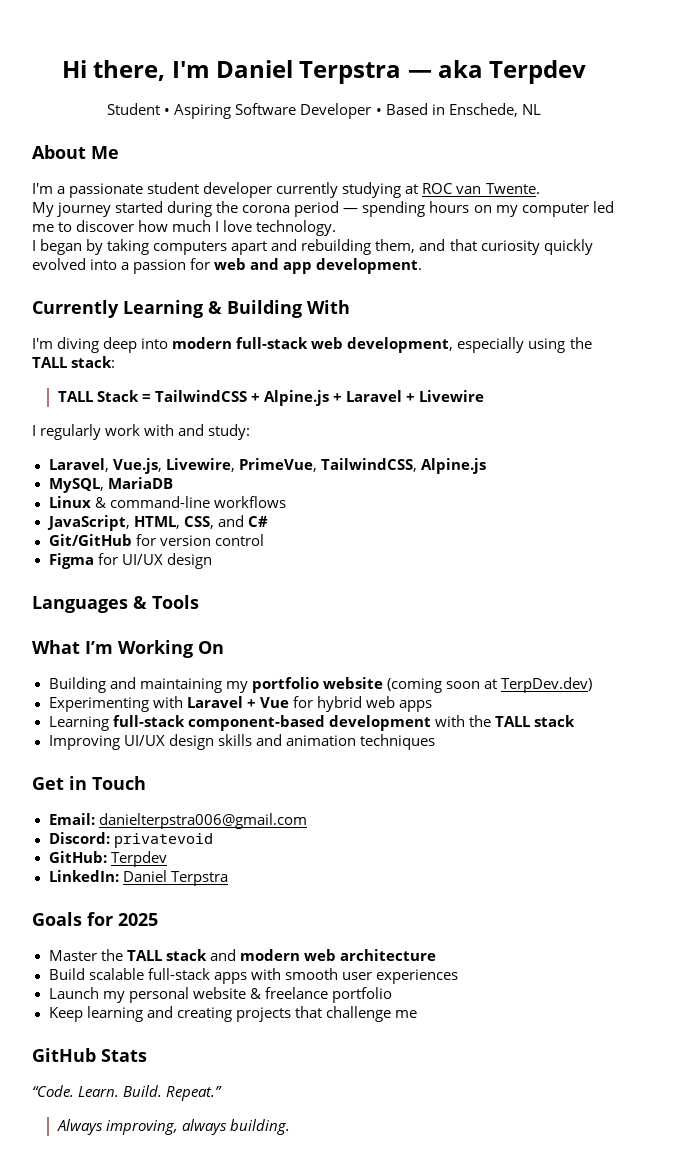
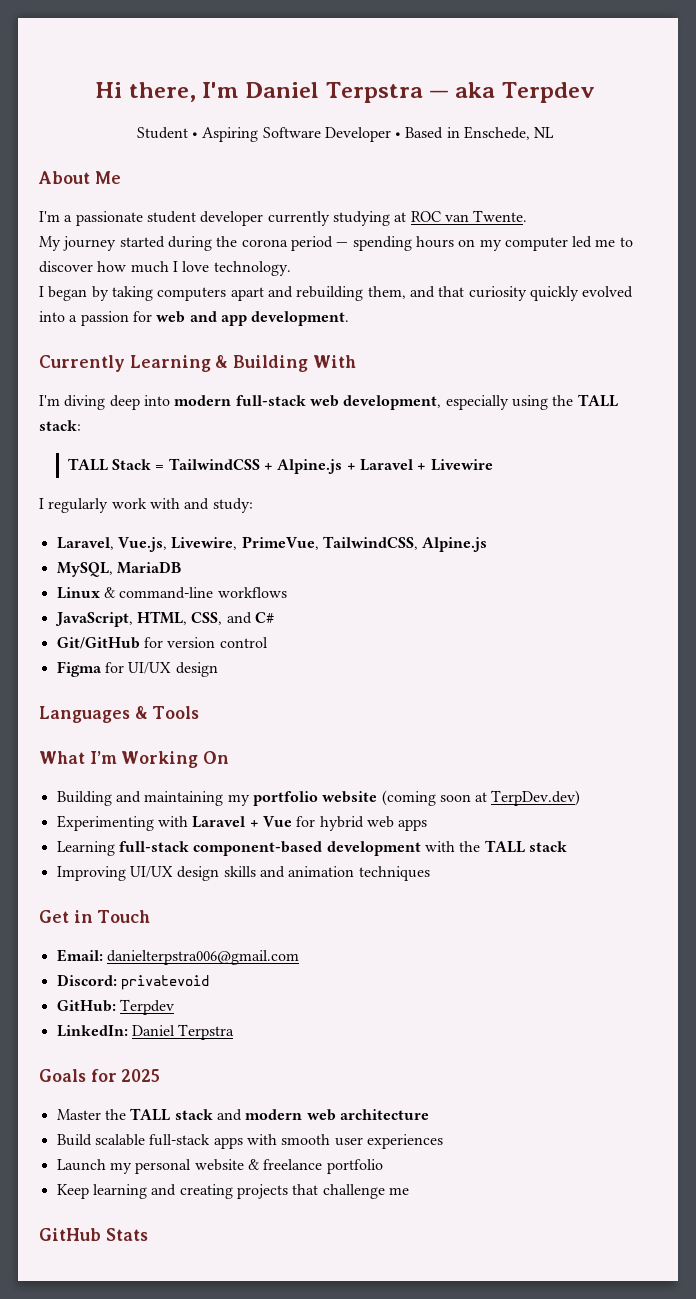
[32,1085,223,1101] [56,1119,290,1135] // “Code. Learn. Build. Repeat.” // Always improving, always building. -> (148, 1234) none

